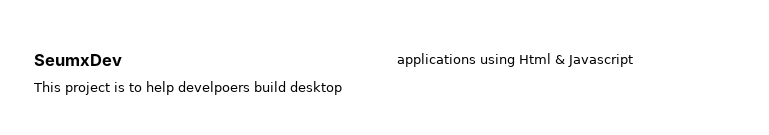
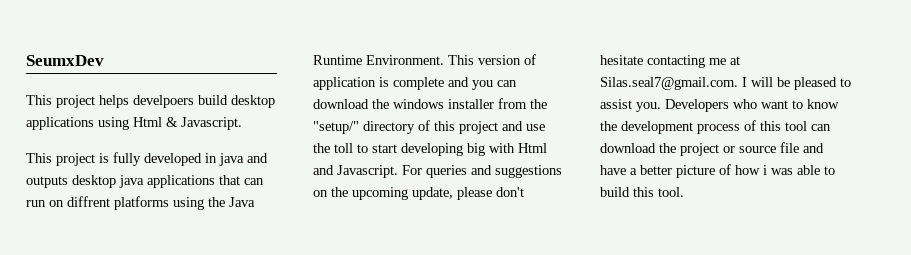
[114,81,174,95] is to help -> [99,95,129,108] helps
[568,54,633,67] Javascript -> [181,117,242,130] [26,152,268,166] [26,175,264,188] [26,196,255,210] [313,54,536,65] [313,77,517,90] [313,98,547,109] [313,120,545,134] [313,143,547,156] [313,165,562,178] [313,187,524,200] [600,55,740,68] [600,77,851,90] [600,99,839,112] [600,120,831,134] [600,142,824,156] [600,164,835,178] [600,187,684,197] Javascript. // This project is fully developed in java and outputs desktop java applications that can run on diffrent platforms using the Java Runtime Environment. This version of application is complete and you can download the windows installer from the "setup/" directory of this project and use the toll to start developing big with Html and Javascript. For queries and suggestions on the upcoming update, please don't hesitate contacting me at Silas.seal7@gmail.com. I will be pleased to assist you. Developers who want to know the development process of this tool can download the project or source file and have a better picture of how i was able to build this tool.

